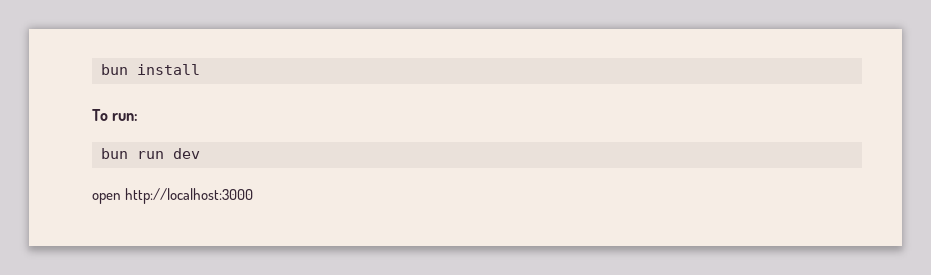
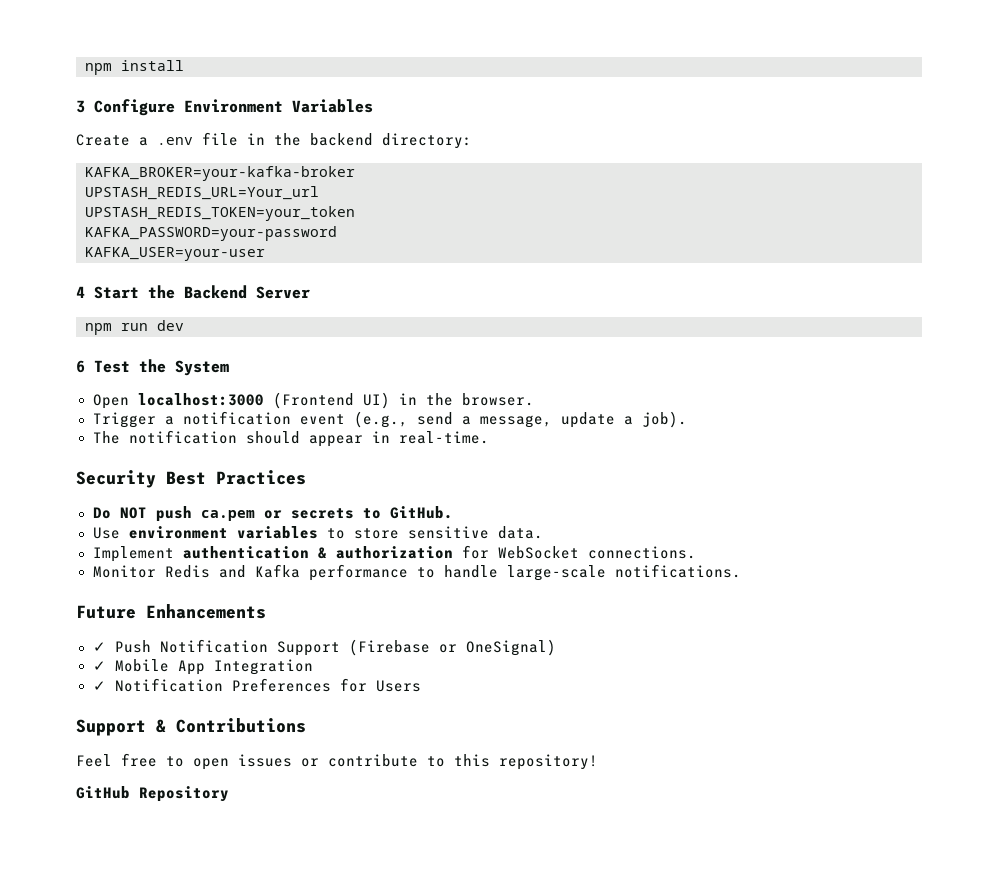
[101,64,128,75] bun -> [85,63,112,75] npm
[92,109,139,121] [101,148,200,159] [92,188,254,204] To run: // bun run dev // open http://localhost:3000 -> [76,99,373,116] [76,132,472,149] [85,166,355,181] [85,186,319,200] [85,206,355,221] [85,226,337,241] [85,247,265,261] [76,285,310,299] [85,320,184,335] [76,359,229,376] [92,392,534,409] [92,411,687,428] [92,430,489,447] [76,470,306,488] [92,506,453,522] [92,526,543,539] [92,545,696,562] [92,564,741,581] [76,604,266,619] [92,639,556,656] [92,659,313,675] [92,678,421,692] [76,718,306,736] [76,753,598,770] [76,786,229,802] 3 Configure Environment Variables // Create a .env file in the backend directory: // KAFKA_BROKER=your-kafka-broker // UPSTASH_REDIS_URL=Your_url // UPSTASH_REDIS_TOKEN=your_token // KAFKA_PASSWORD=your-password // KAFKA_USER=your-user // 4 Start the Backend Server // npm run dev // 6 Test the System // Open localhost:3000 (Frontend UI) in the browser. // Trigger a notification event (e.g., send a message, update a job). // The notification should appear in real-time. // Security Best Practices // Do NOT push ca.pem or secrets to GitHub. // Use environment variables to store sensitive data. // Implement authentication & authorization for WebSocket connections. // Monitor Redis and Kafka performance to handle large-scale notifications. // Future Enhancements // ✓ Push Notification Support (Firebase or OneSignal) // ✓ Mobile App Integration // ✓ Notification Preferences for Users // Support & Contributions // Feel free to open issues or contribute to this repository! // GitHub Repository

